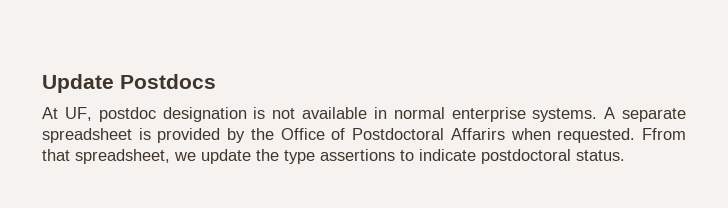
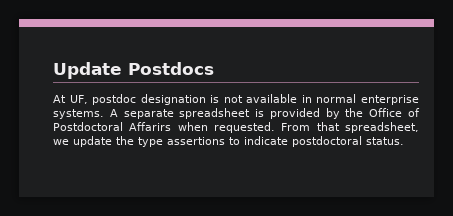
[642,128,687,140] Ffrom -> [281,123,311,131] From

